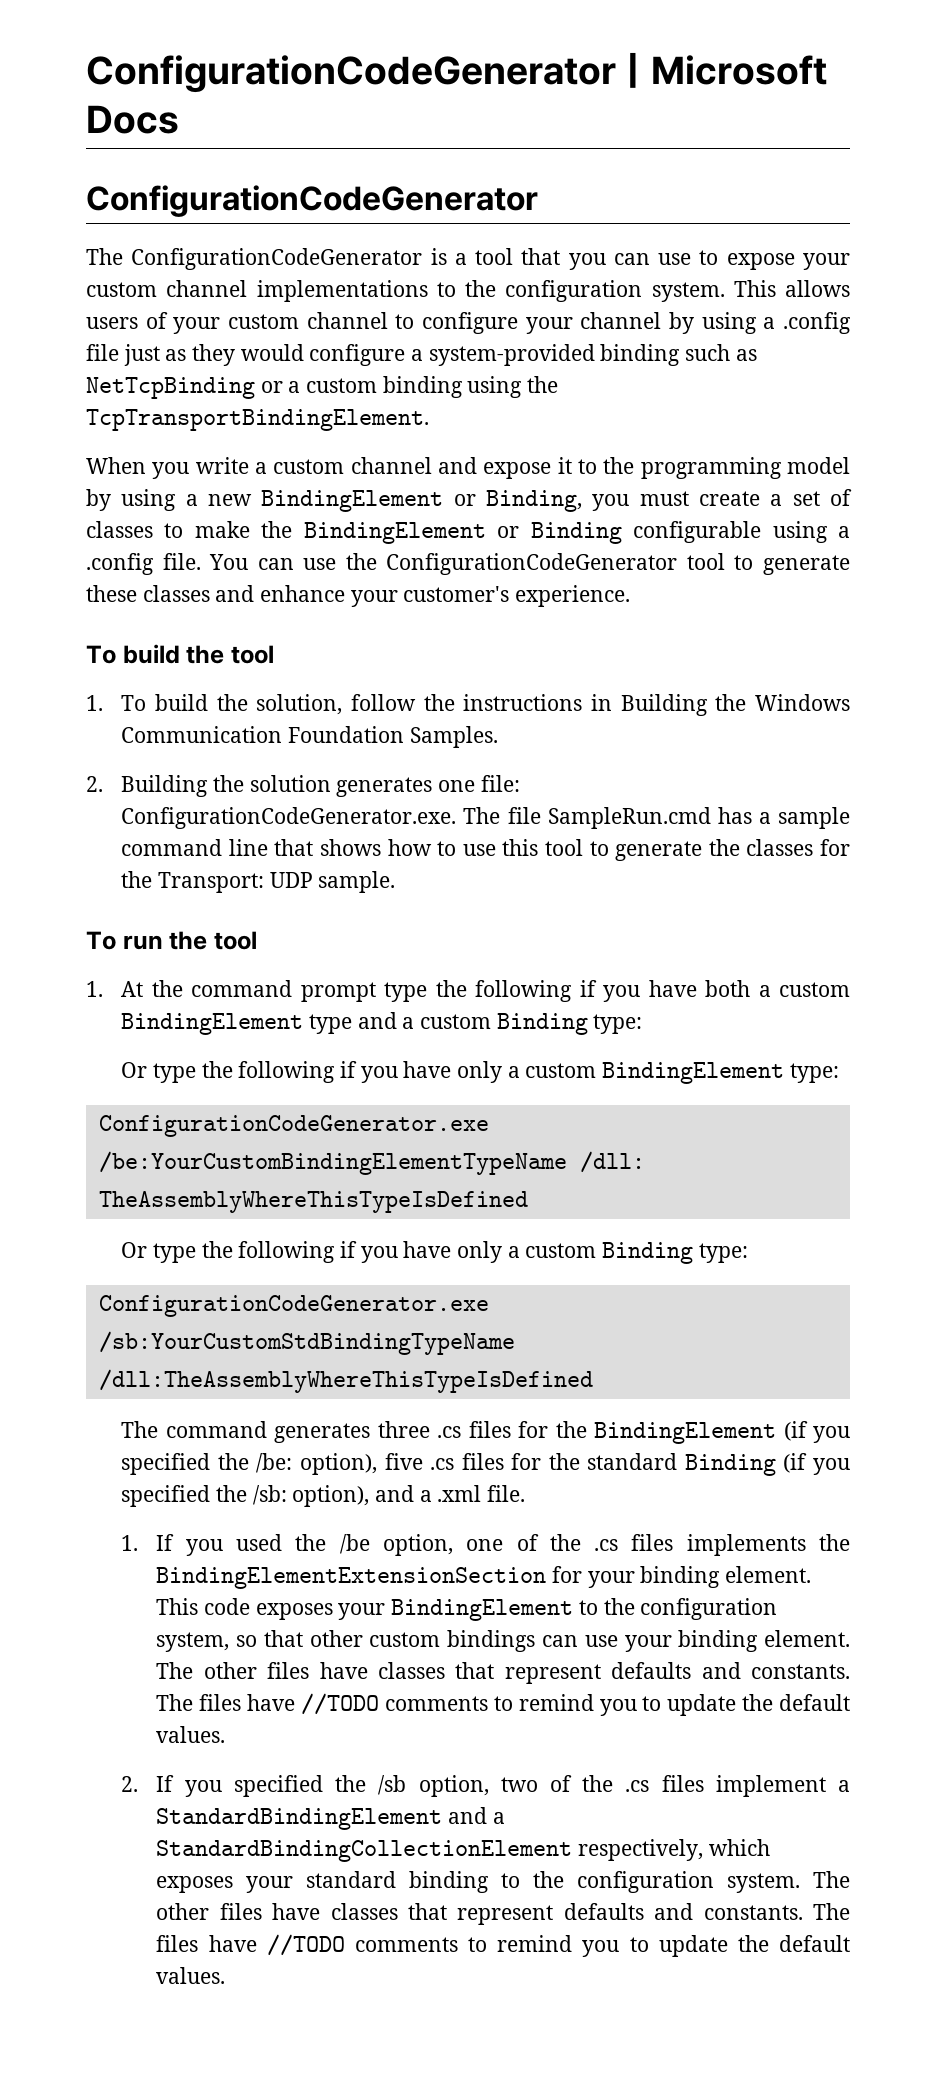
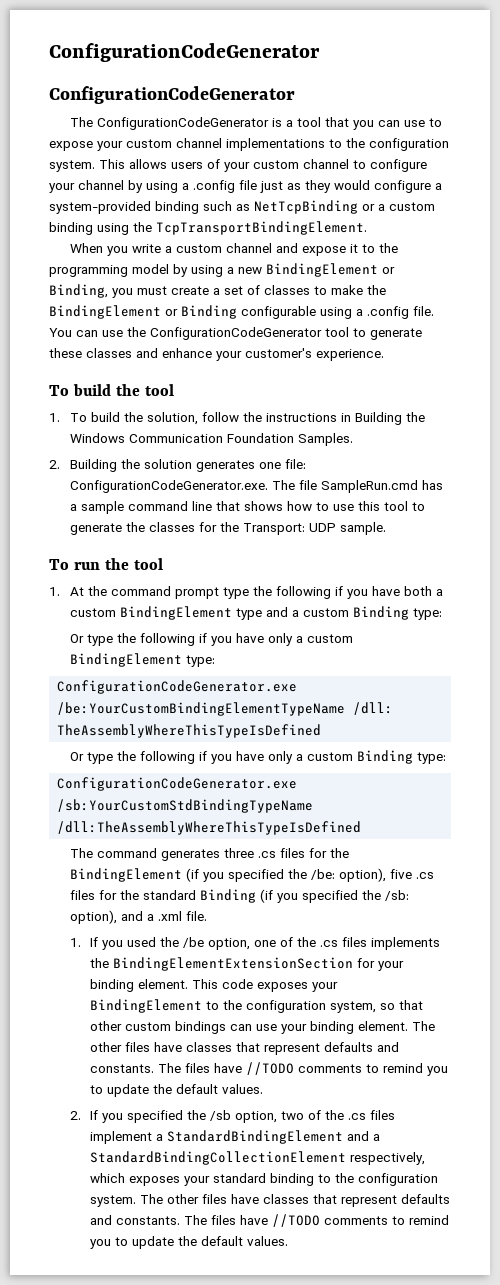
[86,52,827,93] [86,105,179,134] ConfigurationCodeGenerator | Microsoft Docs -> [49,43,320,62] ConfigurationCodeGenerator

